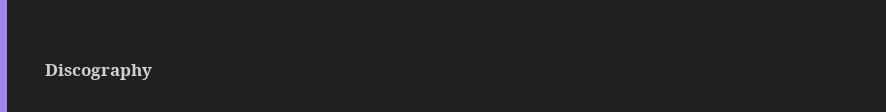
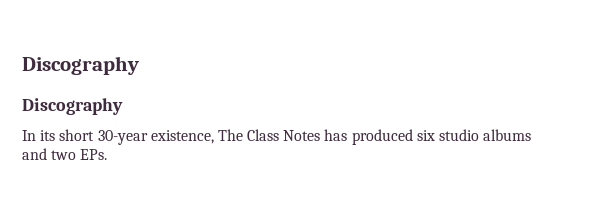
[45,64,152,80] Discography -> [22,56,139,75] [22,98,123,115] [22,129,532,145] [22,148,108,160] Discography // Discography // In its short 30-year existence, The Class Notes has produced six studio albums and two EPs.

